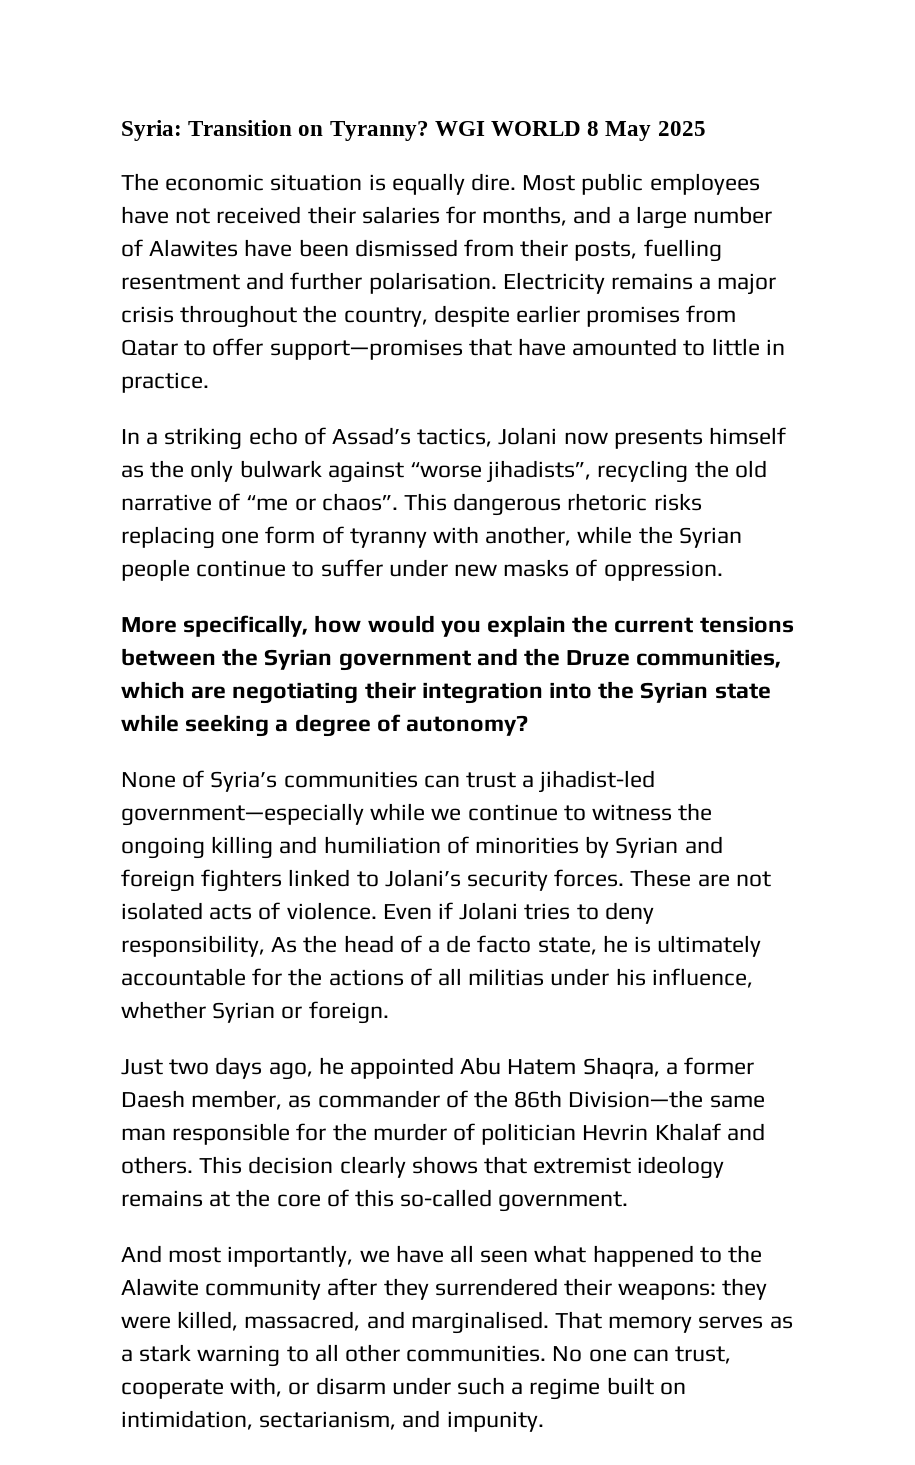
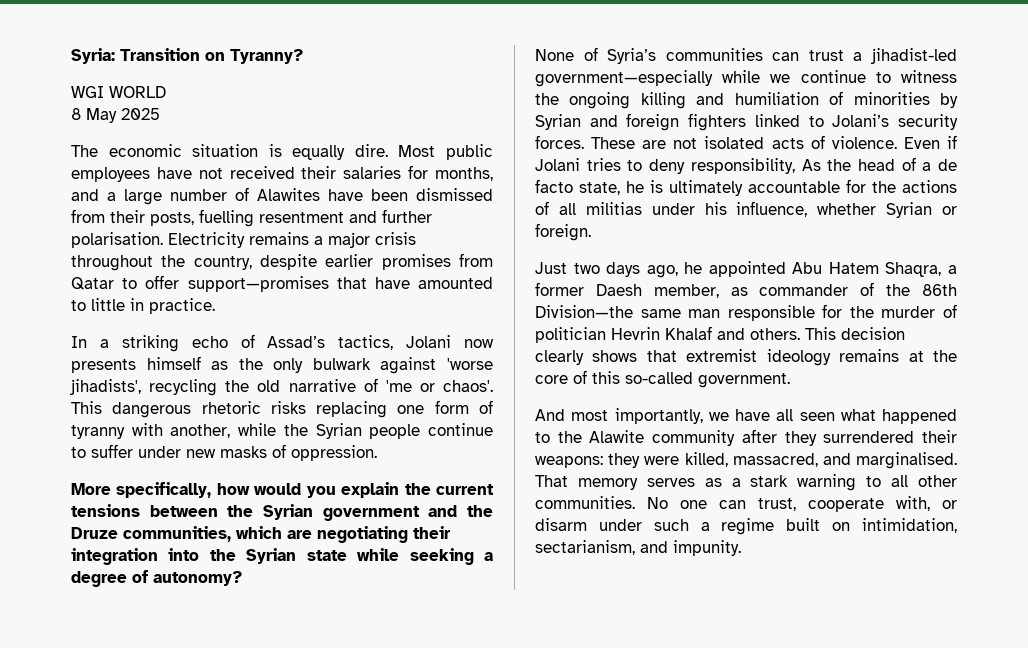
(429, 131) none -> (303, 56) //
(582, 128) none -> (166, 92) //
[410,460,592,483] “worse jihadists”, -> [447,358,493,370] [70,379,141,395] 'worse jihadists',
[246,493,398,511] “me or chaos”. -> [385,380,493,392] 'me or chaos'.

